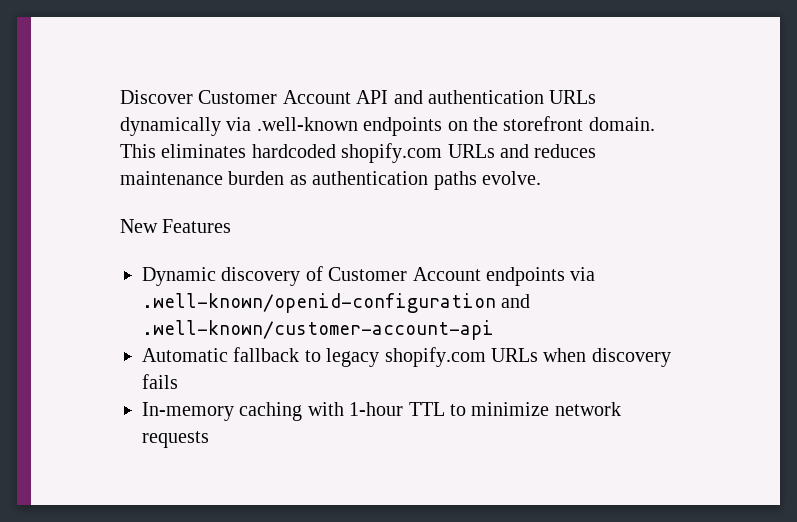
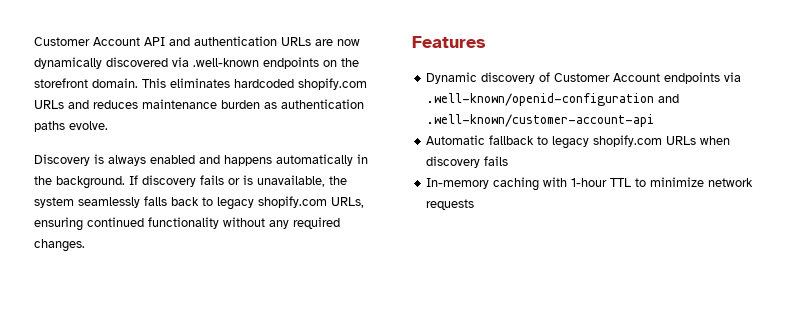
[120,90,193,104] Discover -> (34, 41) none
[120,117,221,136] dynamically -> [315,39,360,46] [34,57,168,69] are now dynamically discovered
[120,219,158,233] New -> [34,154,368,166] [34,175,347,189] [34,196,364,210] [34,217,340,231] [34,239,85,252] Discovery is always enabled and happens automatically in the background. If discovery fails or is unavailable, the system seamlessly falls back to legacy shopify.com URLs, ensuring continued functionality without any required changes. //

